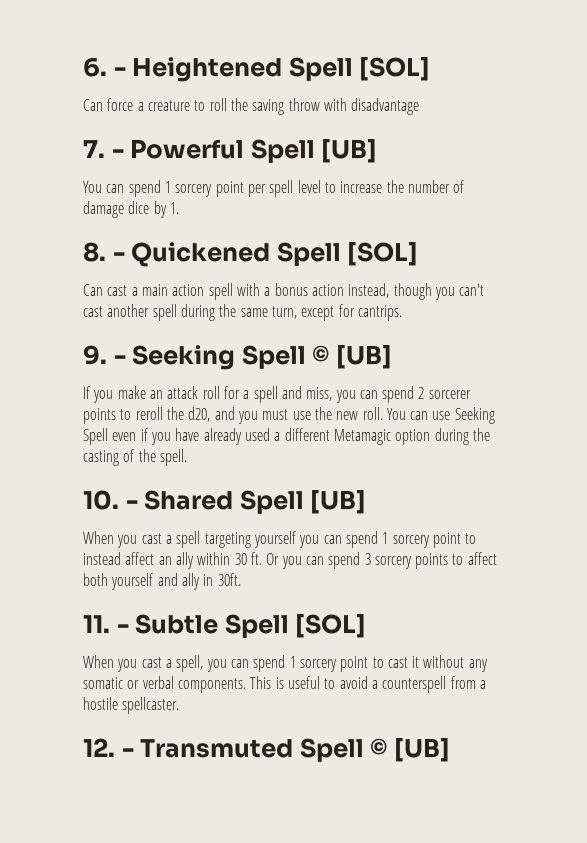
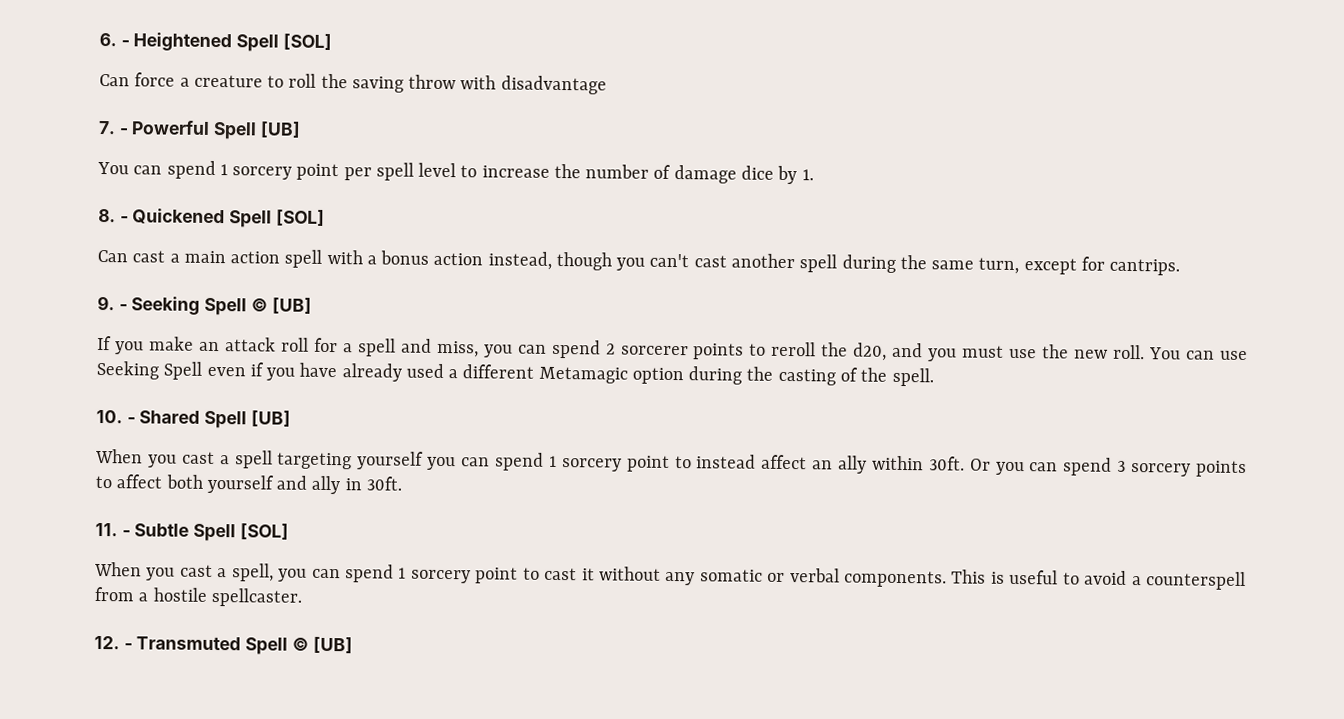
[234,552,262,565] 30 ft. -> [928,456,965,471] 30ft.

